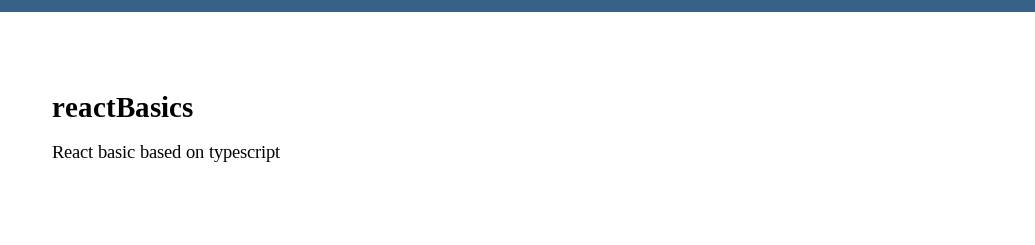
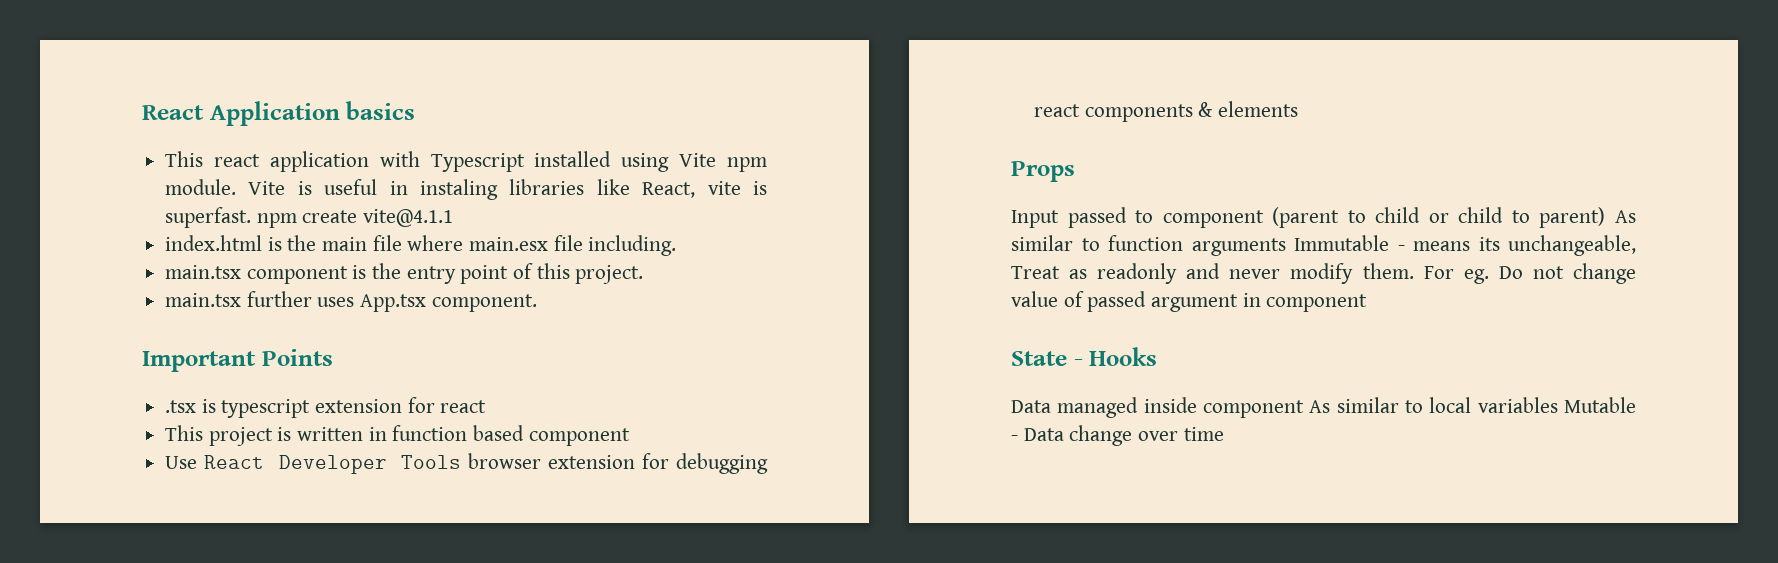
[52,96,193,117] [52,145,281,162] reactBasics // React basic based on typescript -> [142,101,416,126] [165,151,767,172] [165,179,767,200] [165,207,454,228] [165,235,677,256] [165,263,644,284] [165,291,537,312] [142,349,333,372] [165,397,487,418] [165,425,630,446] [165,453,768,474] [1034,101,1299,122] [1011,161,1075,182] [1011,207,1636,228] [1011,235,1636,256] [1011,263,1636,284] [1011,291,1368,312] [1011,347,1158,366] [1011,397,1636,418] [1011,425,1224,446] React Application basics // This react application with Typescript installed using Vite npm module. Vite is useful in instaling libraries like React, vite is superfast. npm create vite@4.1.1 // index.html is the main file where main.esx file including. // main.tsx component is the entry point of this project. // main.tsx further uses App.tsx component. // Important Points // .tsx is typescript extension for react // This project is written in function based component // Use React Developer Tools browser extension for debugging react components & elements // Props // Input passed to component (parent to child or child to parent) As similar to function arguments Immutable - means its unchangeable, Treat as readonly and never modify them. For eg. Do not change value of passed argument in component // State - Hooks // Data managed inside component As similar to local variables Mutable - Data change over time

